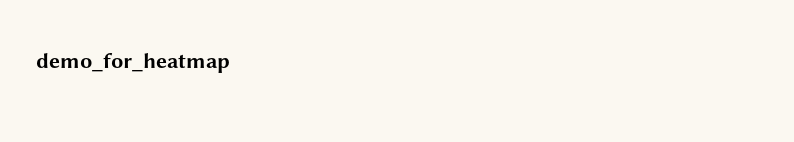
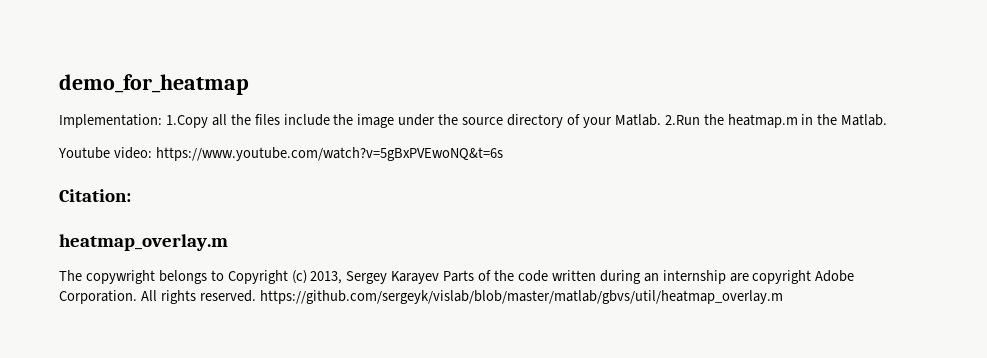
(230, 63) none -> [59,114,888,128] [58,147,503,161] [59,189,131,202] [59,234,228,251] [59,270,855,284] [59,290,783,304] // Implementation: 1.Copy all the files include the image under the source directory of your Matlab. 2.Run the heatmap.m in the Matlab. // Youtube video: https://www.youtube.com/watch?v=5gBxPVEwoNQ&t=6s // Citation: // heatmap_overlay.m // The copywright belongs to Copyright (c) 2013, Sergey Karayev Parts of the code written during an internship are copyright Adobe Corporation. All rights reserved. https://github.com/sergeyk/vislab/blob/master/matlab/gbvs/util/heatmap_overlay.m

